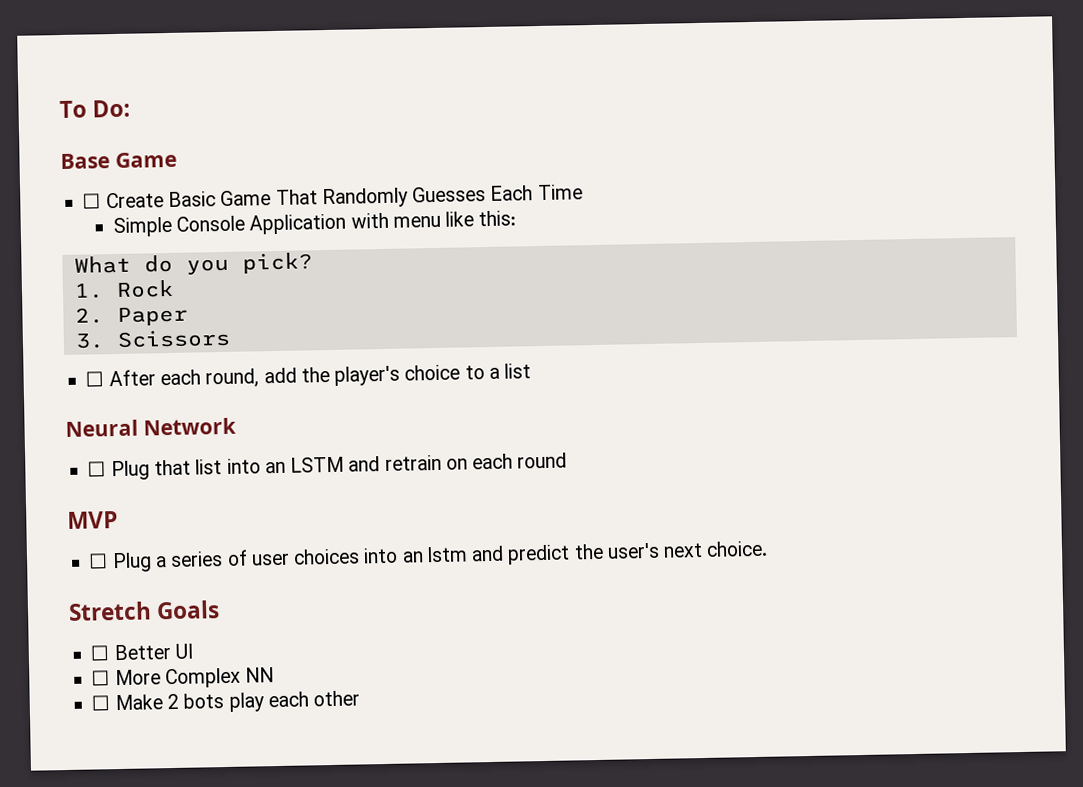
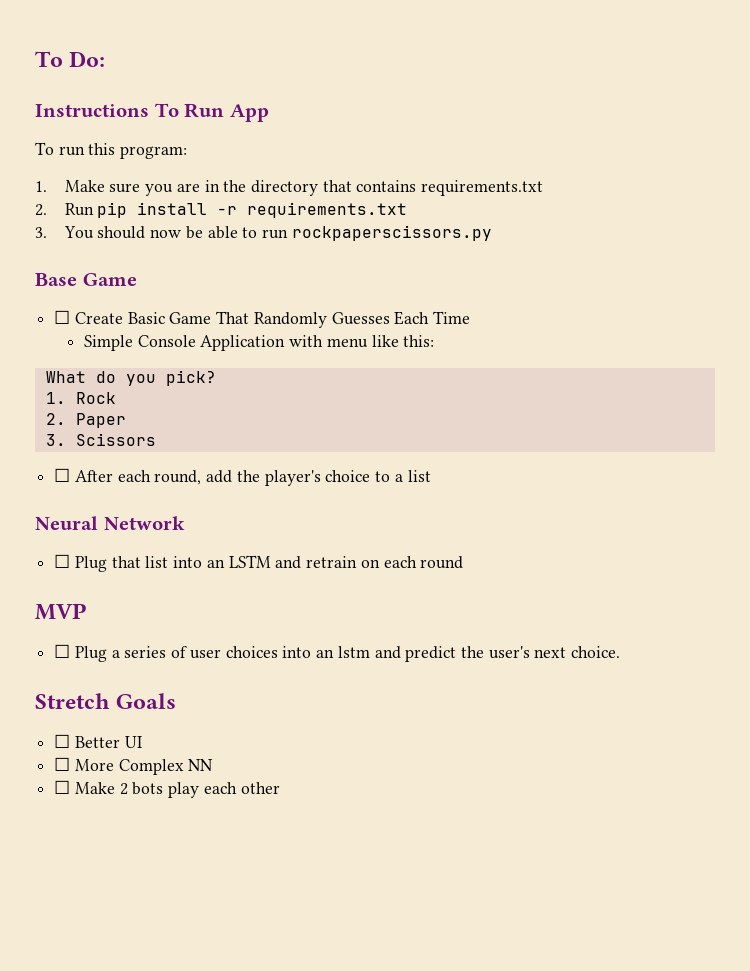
(131, 108) none -> [35,103,269,122] [35,142,188,159] [35,180,544,196] [35,202,408,218] [35,225,492,241] // Instructions To Run App // To run this program: // 1. Make sure you are in the directory that contains requirements.txt // 2. Run pip install -r requirements.txt // 3. You should now be able to run rockpaperscissors.py

